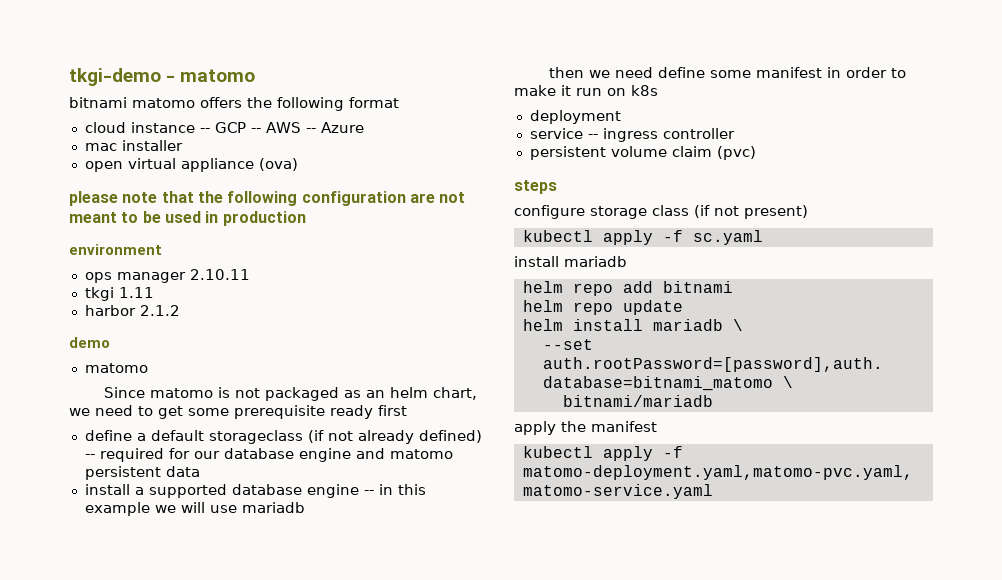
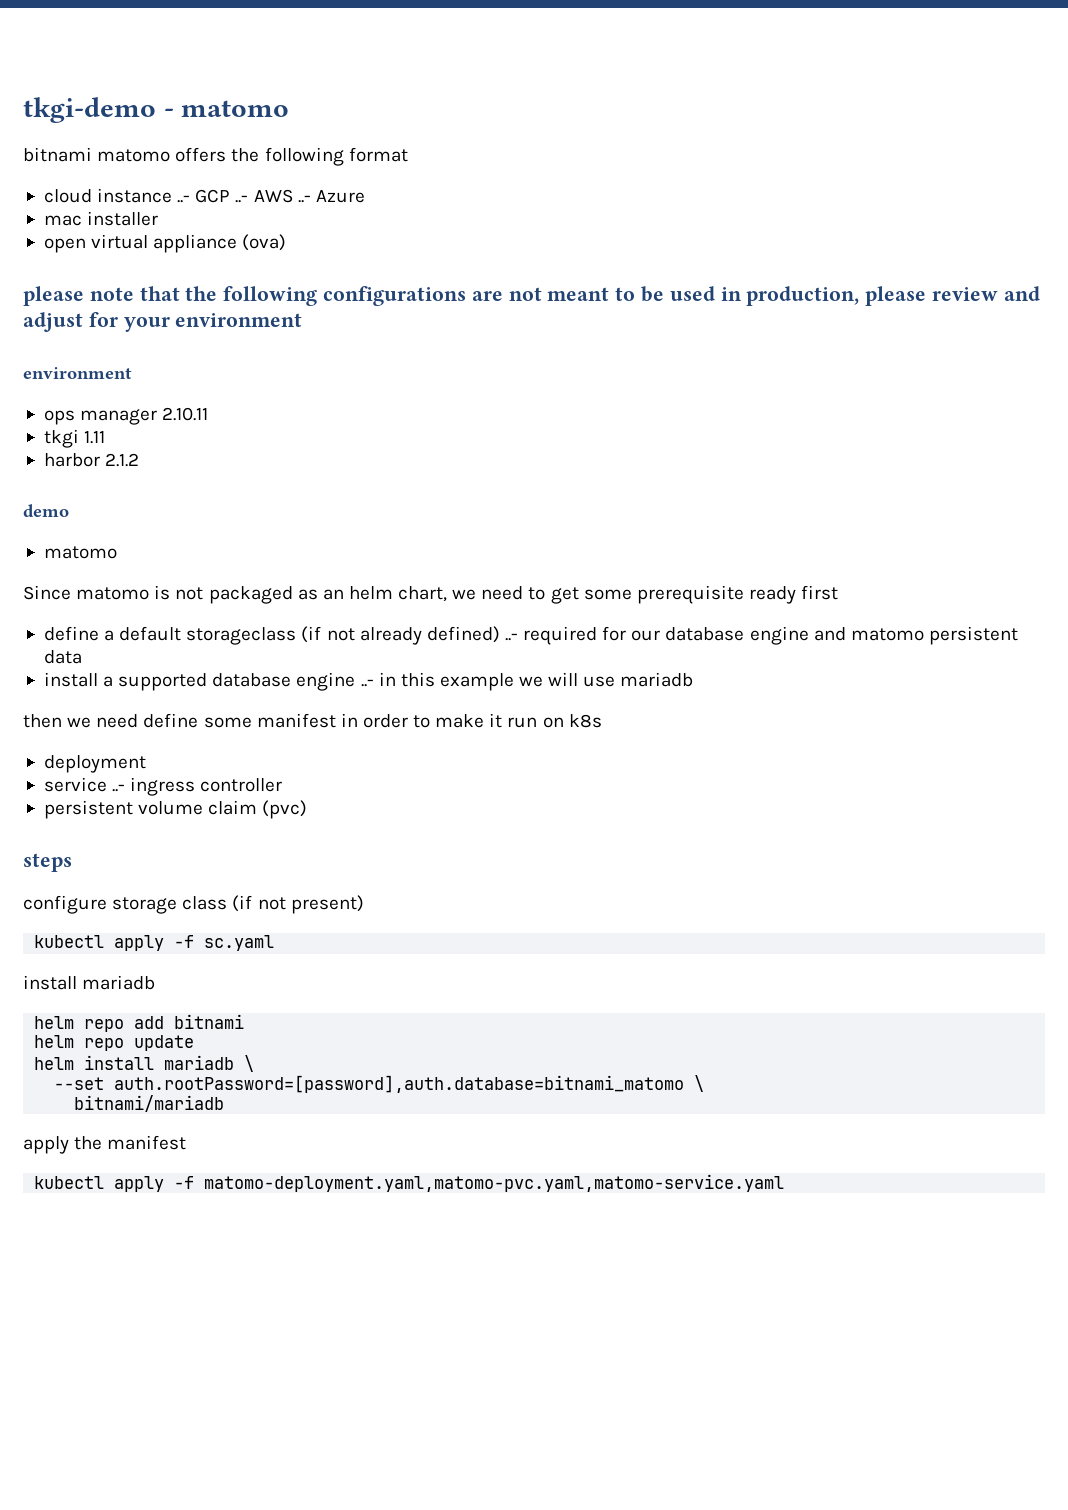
[199,122,316,133] -- GCP -- AWS -- -> [177,189,311,203] ..- GCP ..- AWS ..-
[301,191,406,206] configuration -> [323,286,467,306] configurations
[222,211,306,226] production -> [746,286,1040,306] [23,312,303,332] production, please review and adjust for your environment
[84,454,95,459] -- -> [504,633,518,641] ..-
[363,490,374,495] -- -> [360,679,374,687] ..-
[587,134,598,139] -- -> [112,784,126,792] ..-

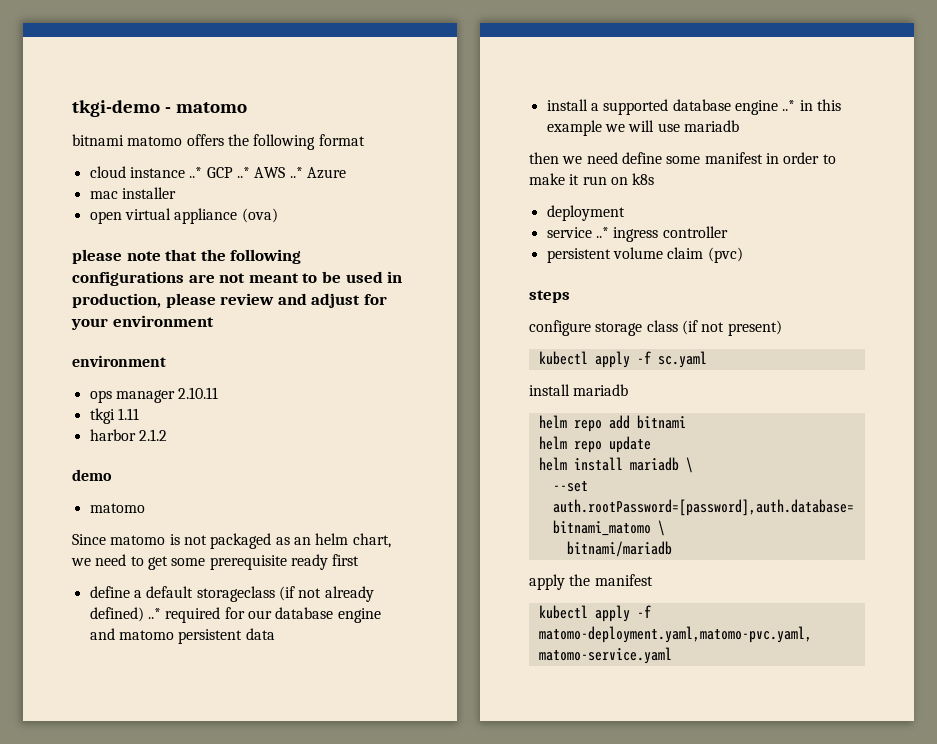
[177,189,311,203] ..- GCP ..- AWS ..- -> [189,167,303,178] ..* GCP ..* AWS ..*
[504,633,518,641] ..- -> [147,608,161,619] ..*
[360,679,374,687] ..- -> [782,100,796,111] ..*
[112,784,126,792] ..- -> [595,227,609,238] ..*

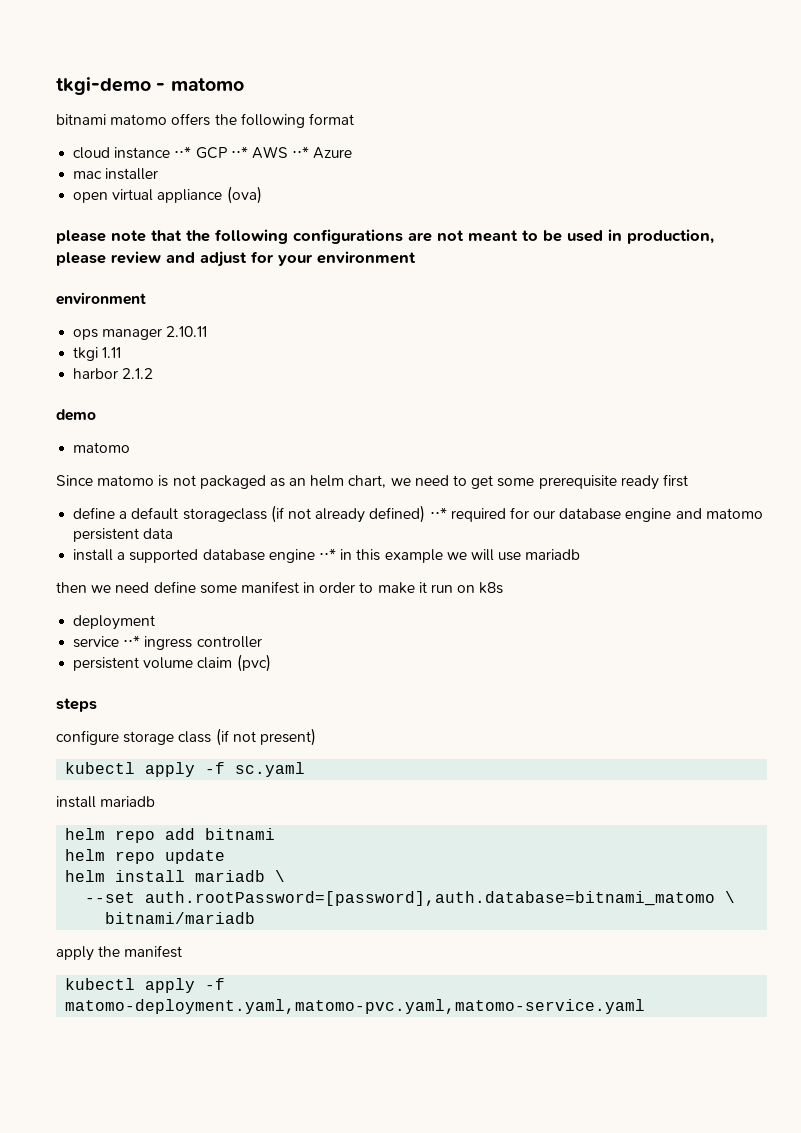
[189,167,303,178] ..* GCP ..* AWS ..* -> [174,146,310,159] ⋅⋅* GCP ⋅⋅* AWS ⋅⋅*
[147,608,161,619] ..* -> [429,507,447,519] ⋅⋅*
[782,100,796,111] ..* -> [318,548,336,560] ⋅⋅*
[595,227,609,238] ..* -> [123,635,141,647] ⋅⋅*

